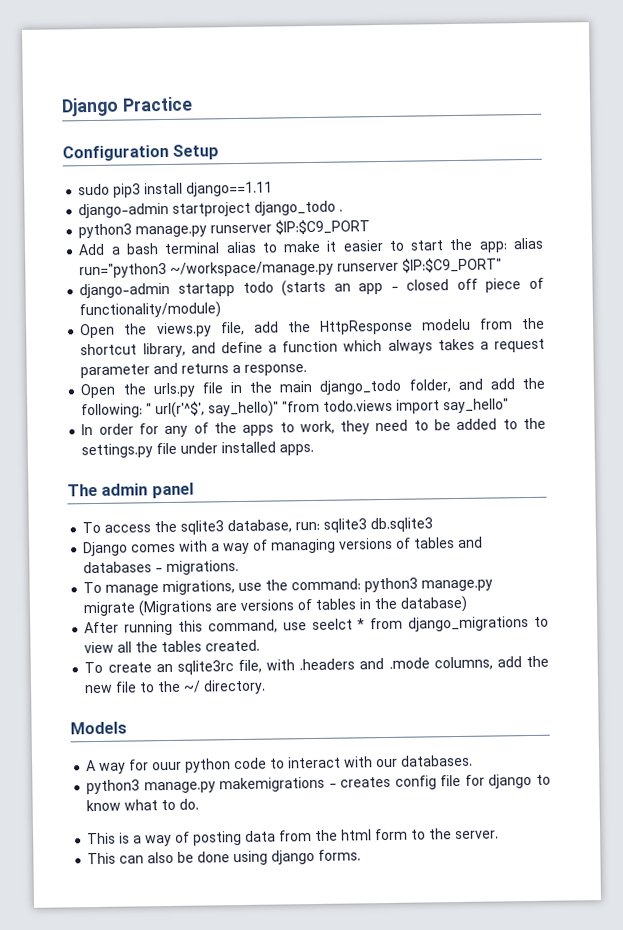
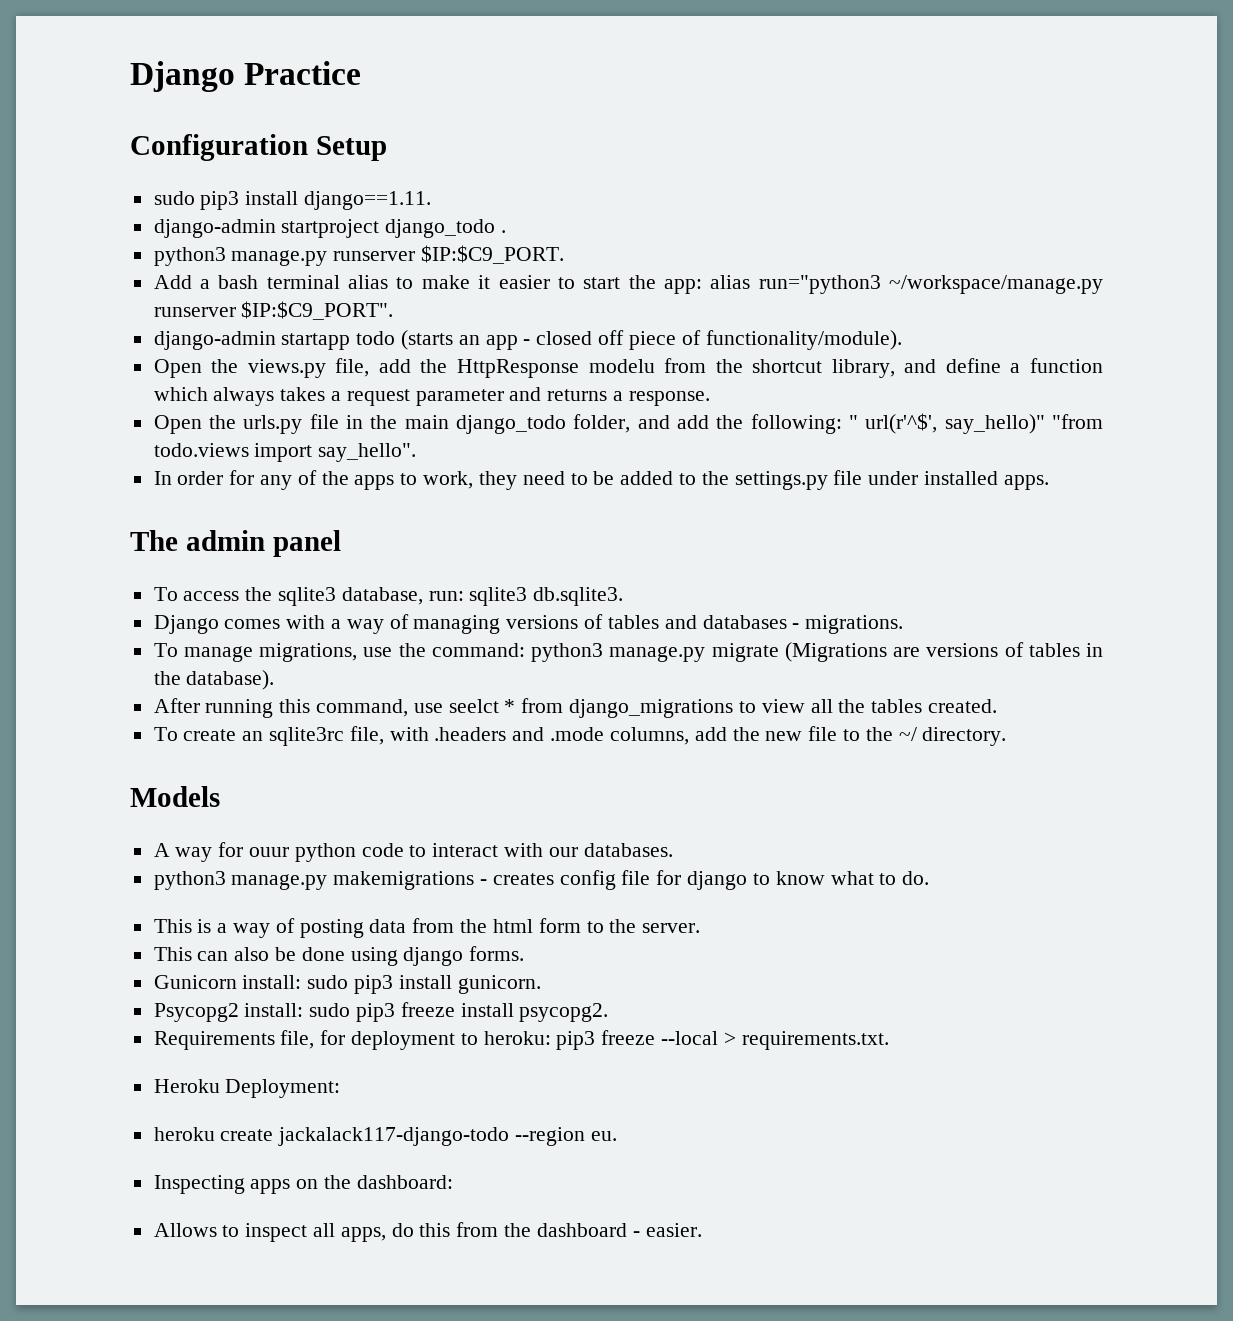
[186,181,274,197] django==1.11 -> [304,191,432,210] django==1.11.
[275,219,371,235] $IP:$C9_PORT -> [421,245,565,264] $IP:$C9_PORT.
[402,257,503,273] $IP:$C9_PORT" -> [241,301,394,320] $IP:$C9_PORT".
[79,301,222,320] functionality/module) -> [705,330,902,350] functionality/module).
[443,398,510,414] say_hello" -> [318,443,417,462] say_hello".
[370,517,434,533] db.sqlite3 -> [533,587,624,606] db.sqlite3.
[400,595,469,613] database) -> [186,670,275,690] database).
(362, 855) none -> [153,975,541,994] [153,1002,609,1022] [153,1030,889,1050] [153,1079,341,1098] [153,1127,617,1146] [153,1175,453,1194] [153,1222,702,1242] // Gunicorn install: sudo pip3 install gunicorn. // Psycopg2 install: sudo pip3 freeze install psycopg2. // Requirements file, for deployment to heroku: pip3 freeze --local > requirements.txt. // Heroku Deployment: // heroku create jackalack117-django-todo --region eu. // Inspecting apps on the dashboard: // Allows to inspect all apps, do this from the dashboard - easier.

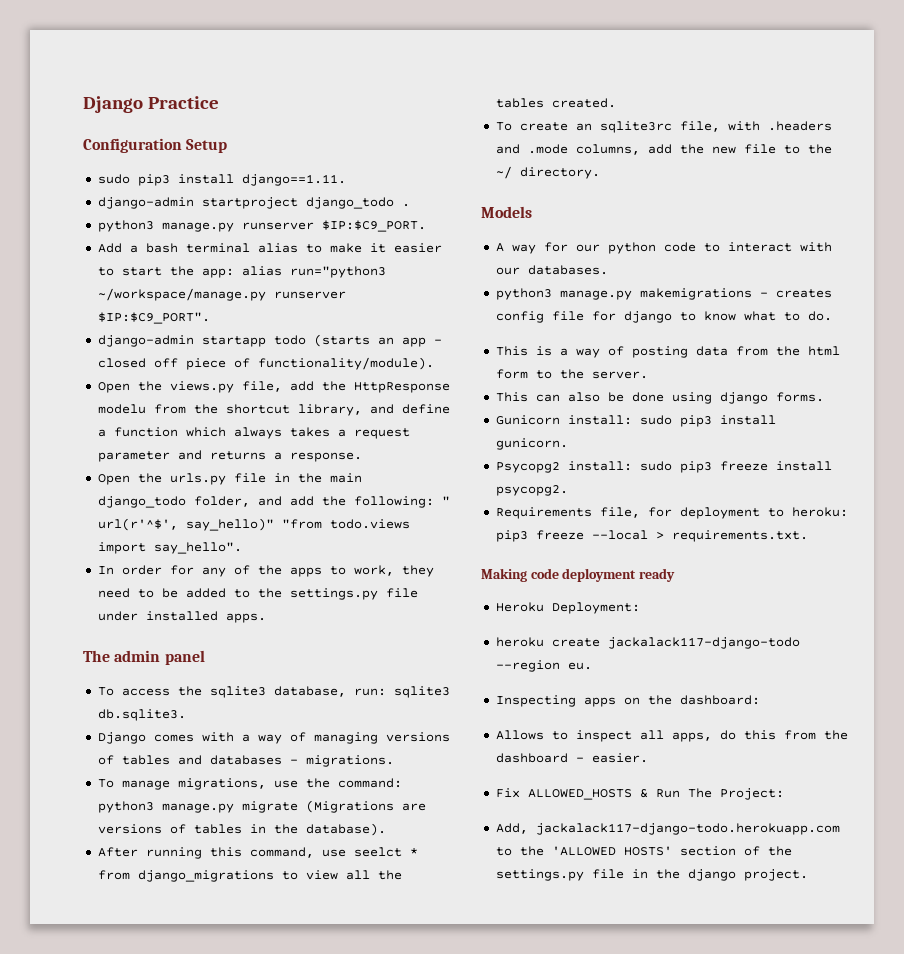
[249,847,290,857] ouur -> [575,244,600,252] our
(889, 1040) none -> [481,568,675,582] // Making code deployment ready
(702, 1230) none -> [495,788,784,800] [495,823,840,835] [495,846,792,856] [495,869,808,881] // Fix ALLOWED_HOSTS & Run The Project: // Add, jackalack117-django-todo.herokuapp.com to the 'ALLOWED HOSTS' section of the settings.py file in the django project.

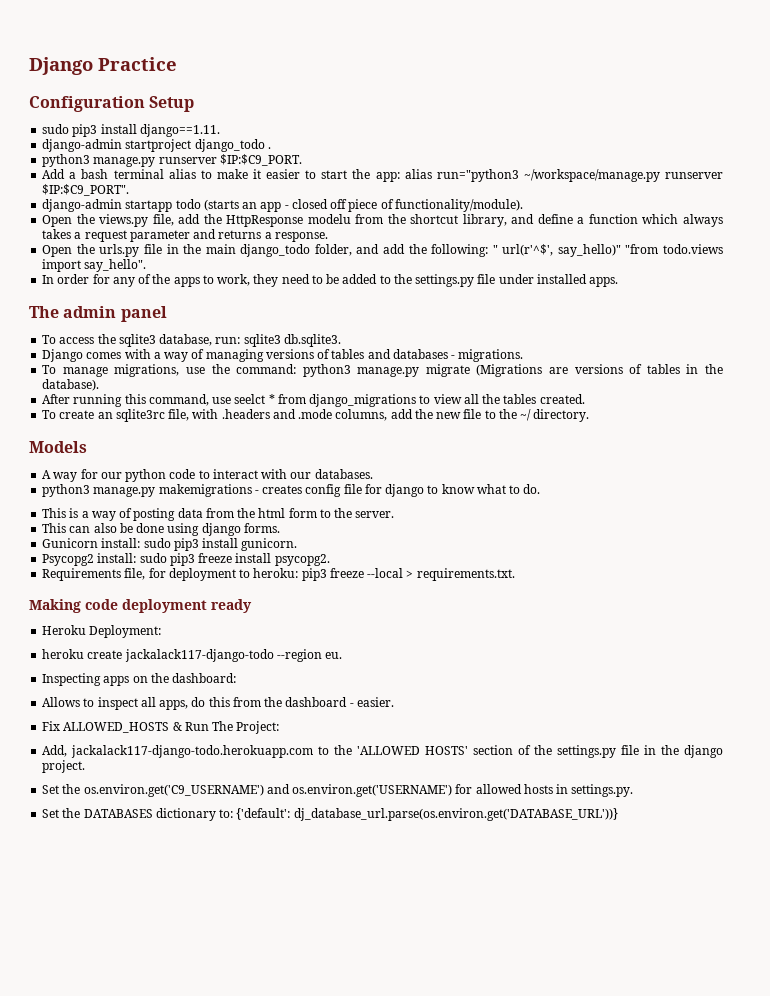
(808, 875) none -> [42,784,634,797] [42,808,618,821] // Set the os.environ.get('C9_USERNAME') and os.environ.get('USERNAME') for allowed hosts in settings.py. // Set the DATABASES dictionary to: {'default': dj_database_url.parse(os.environ.get('DATABASE_URL'))}

